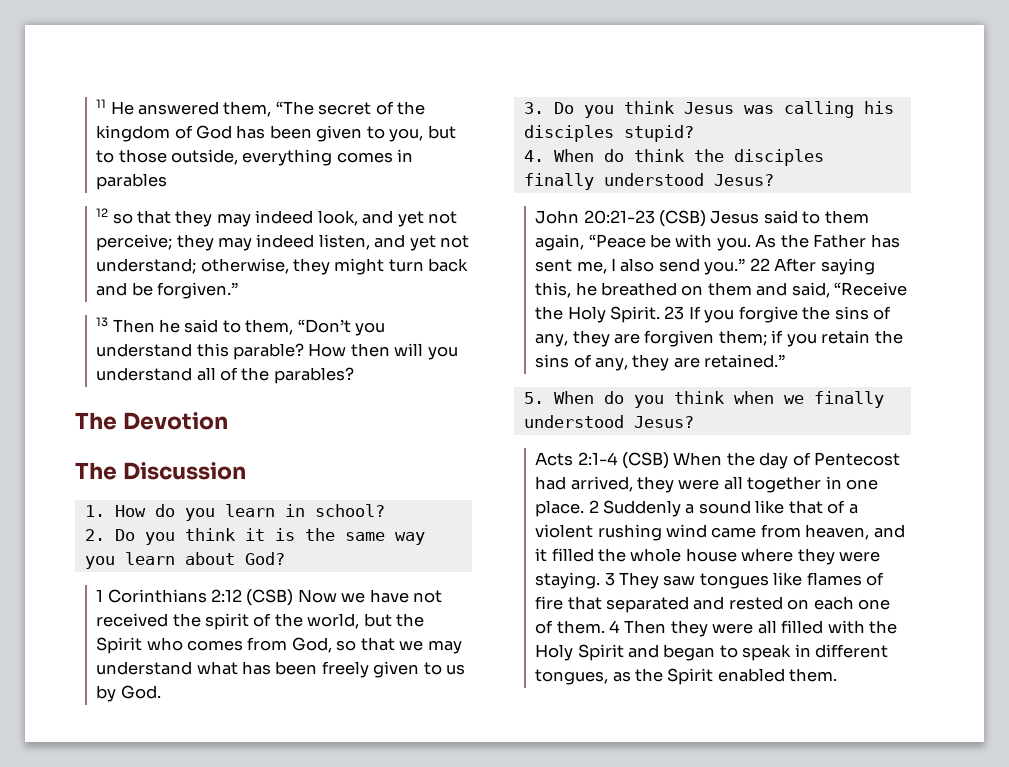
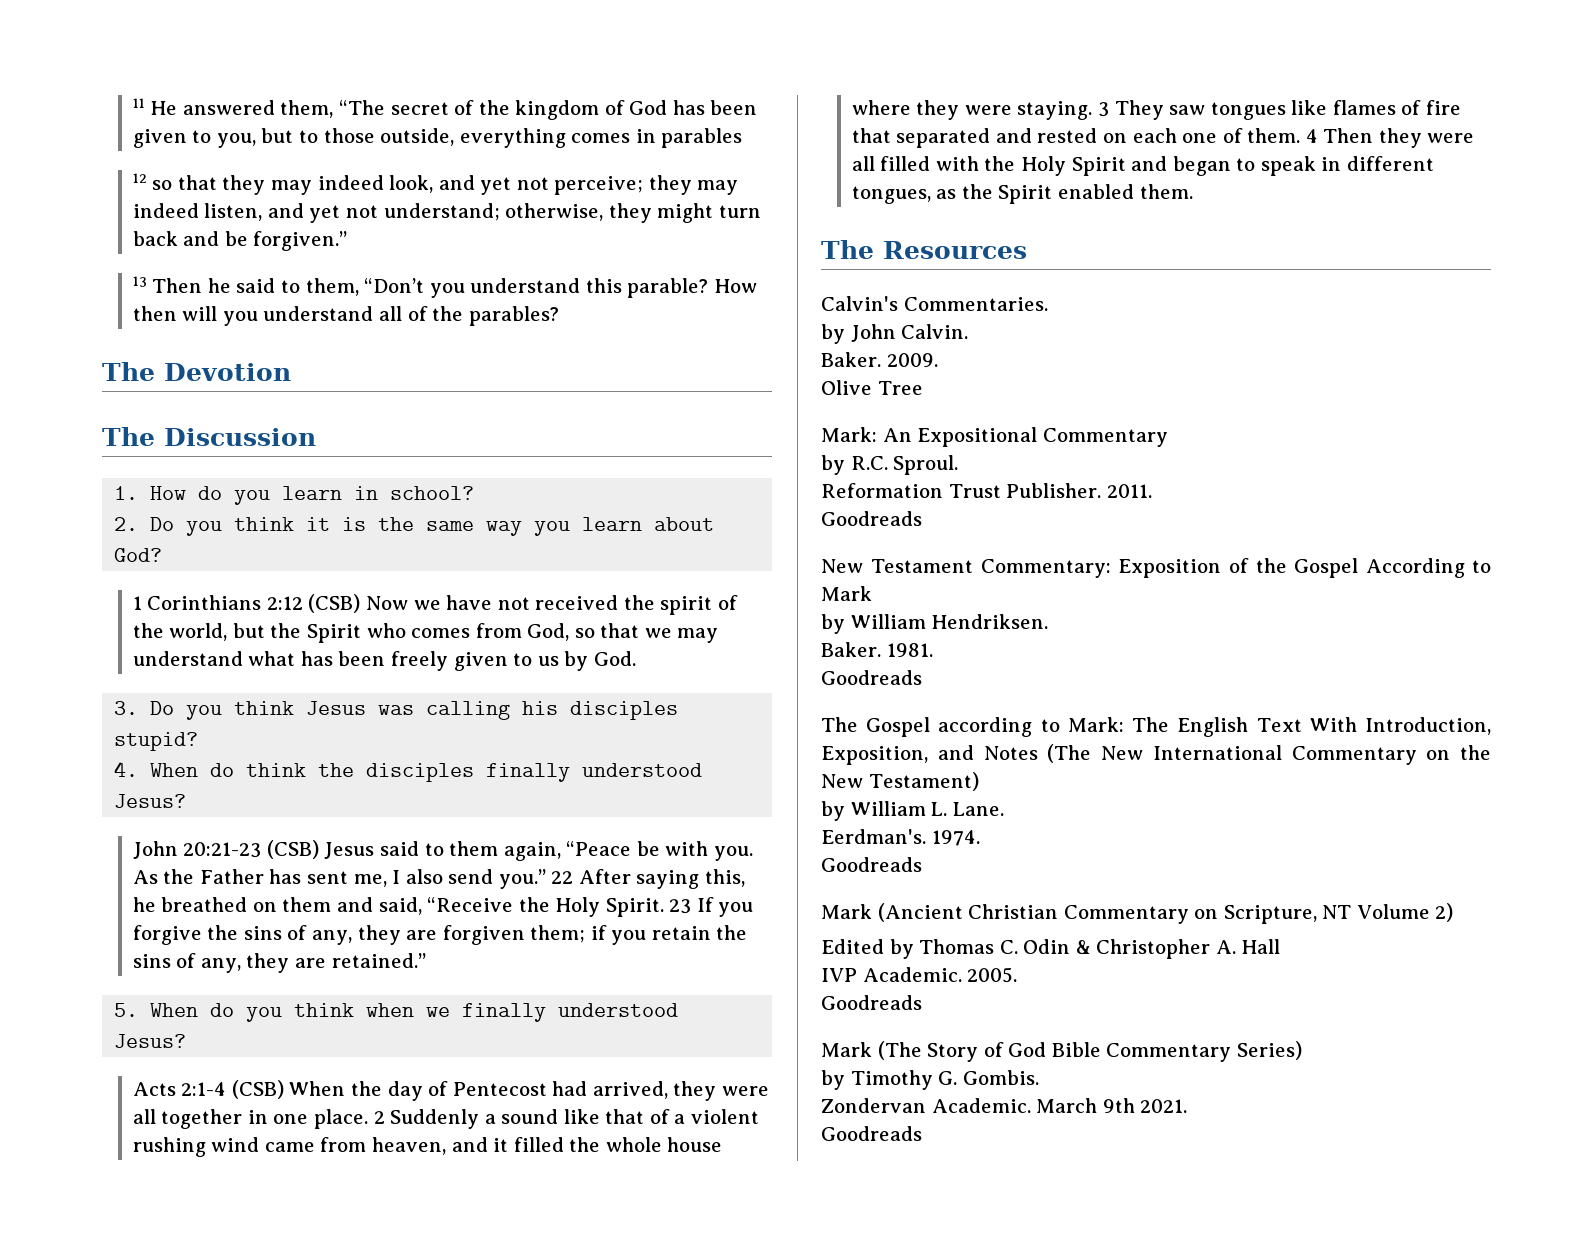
(838, 675) none -> [821,240,1027,259] [821,296,1048,311] [821,324,969,344] [821,352,938,367] [821,380,923,395] [821,427,1168,447] [821,455,959,475] [821,483,1152,498] [821,511,922,526] [821,558,1491,578] [821,586,872,601] [821,614,1049,634] [821,642,933,657] [821,670,922,685] [821,717,1491,737] [821,744,1491,765] [821,772,979,791] [821,801,1004,821] [821,829,980,846] [821,857,922,872] [821,903,1454,924] [821,939,1281,959] [821,967,1018,983] [821,995,922,1010] [821,1041,1302,1062] [821,1070,1039,1090] [821,1098,1188,1113] [821,1126,922,1141] // The Resources // Calvin's Commentaries. // by John Calvin. // Baker. 2009. // Olive Tree // Mark: An Expositional Commentary // by R.C. Sproul. // Reformation Trust Publisher. 2011. // Goodreads // New Testament Commentary: Exposition of the Gospel According to Mark // by William Hendriksen. // Baker. 1981. // Goodreads // The Gospel according to Mark: The English Text With Introduction, Exposition, and Notes (The New International Commentary on the New Testament) // by William L. Lane. // Eerdman's. 1974. // Goodreads // Mark (Ancient Christian Commentary on Scripture, NT Volume 2) // Edited by Thomas C. Odin & Christopher A. Hall // IVP Academic. 2005. // Goodreads // Mark (The Story of God Bible Commentary Series) // by Timothy G. Gombis. // Zondervan Academic. March 9th 2021. // Goodreads

